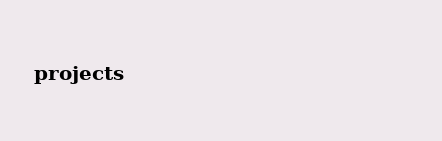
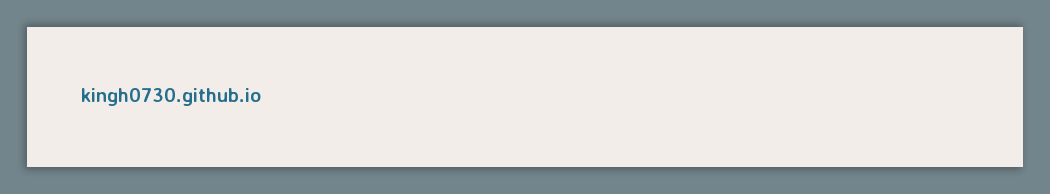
[34,66,124,84] projects -> [81,88,261,106] kingh0730.github.io

